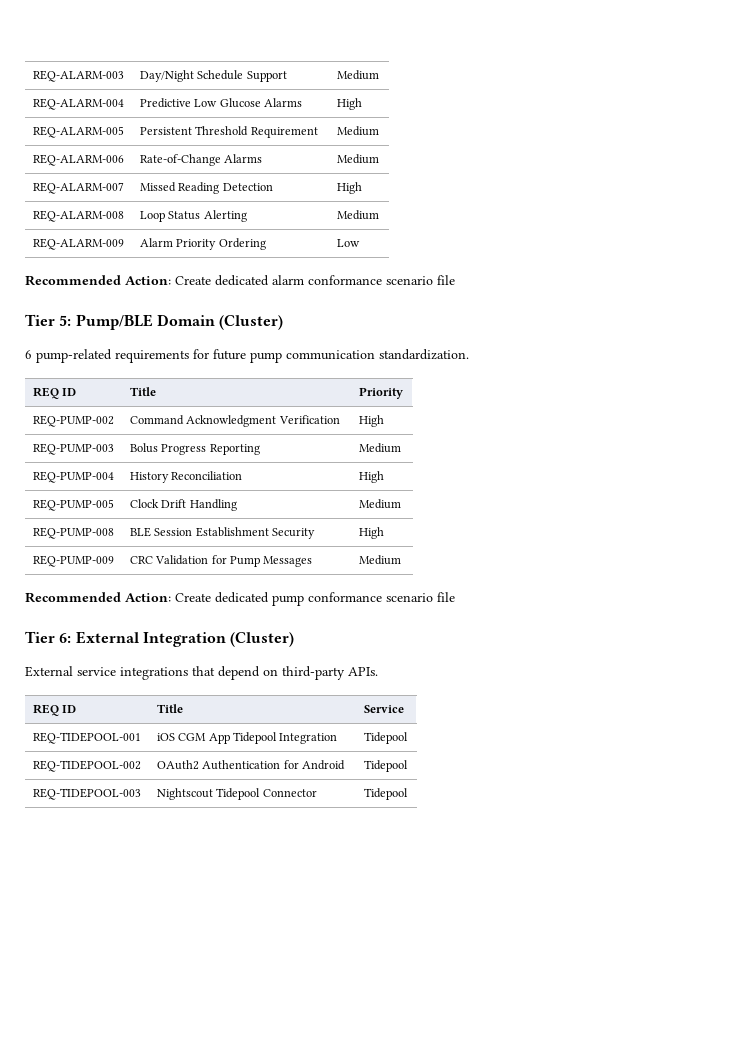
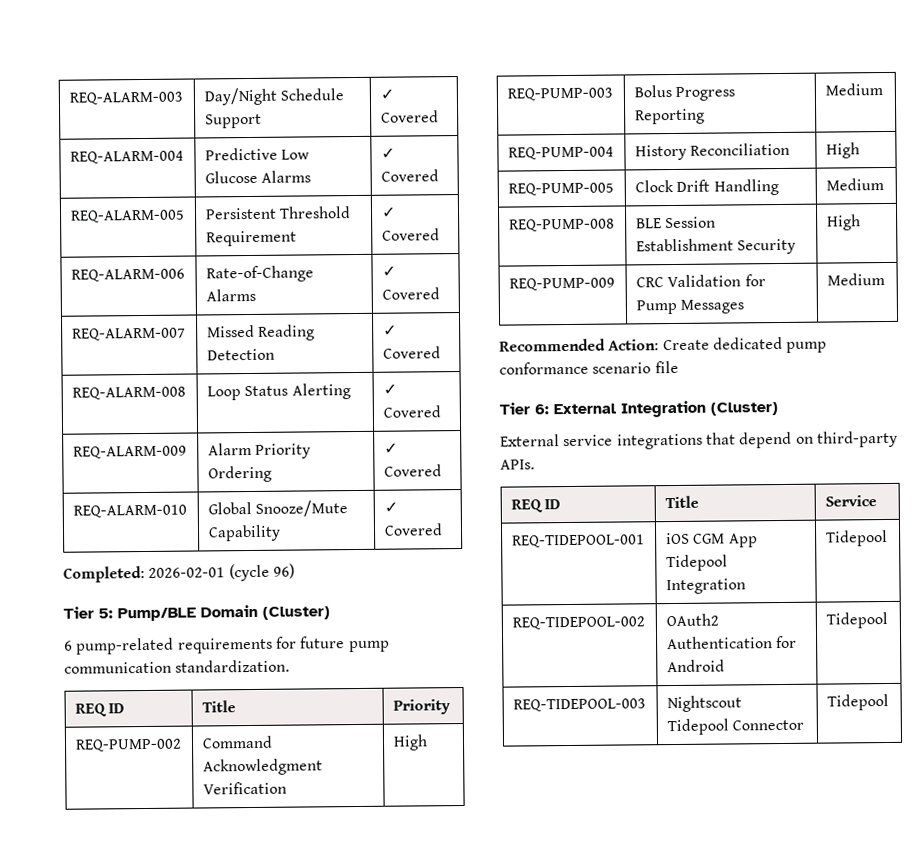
[336,70,379,80] Medium -> [379,88,394,100] [380,110,439,123] ✓ Covered
[336,98,362,110] High -> [380,147,395,159] [380,169,439,182] ✓ Covered
[336,126,379,136] Medium -> [380,206,396,218] [381,228,440,241] ✓ Covered
[336,154,379,164] Medium -> [381,265,396,277] [381,287,440,300] ✓ Covered
[336,182,362,194] High -> [382,324,397,336] [382,346,441,359] ✓ Covered
[336,210,379,220] Medium -> [382,383,397,395] [382,405,441,418] ✓ Covered
[336,239,360,247] [25,275,455,286] Low // Recommended Action: Create dedicated alarm conformance scenario file -> [383,442,398,454] [383,464,442,477] [72,504,187,518] [207,500,349,517] [207,524,281,542] [383,501,398,513] [383,523,443,536] [63,563,295,583] ✓ Covered // REQ-ALARM-010 | Global Snooze/Mute Capability | ✓ Covered // Completed: 2026-02-01 (cycle 96)

